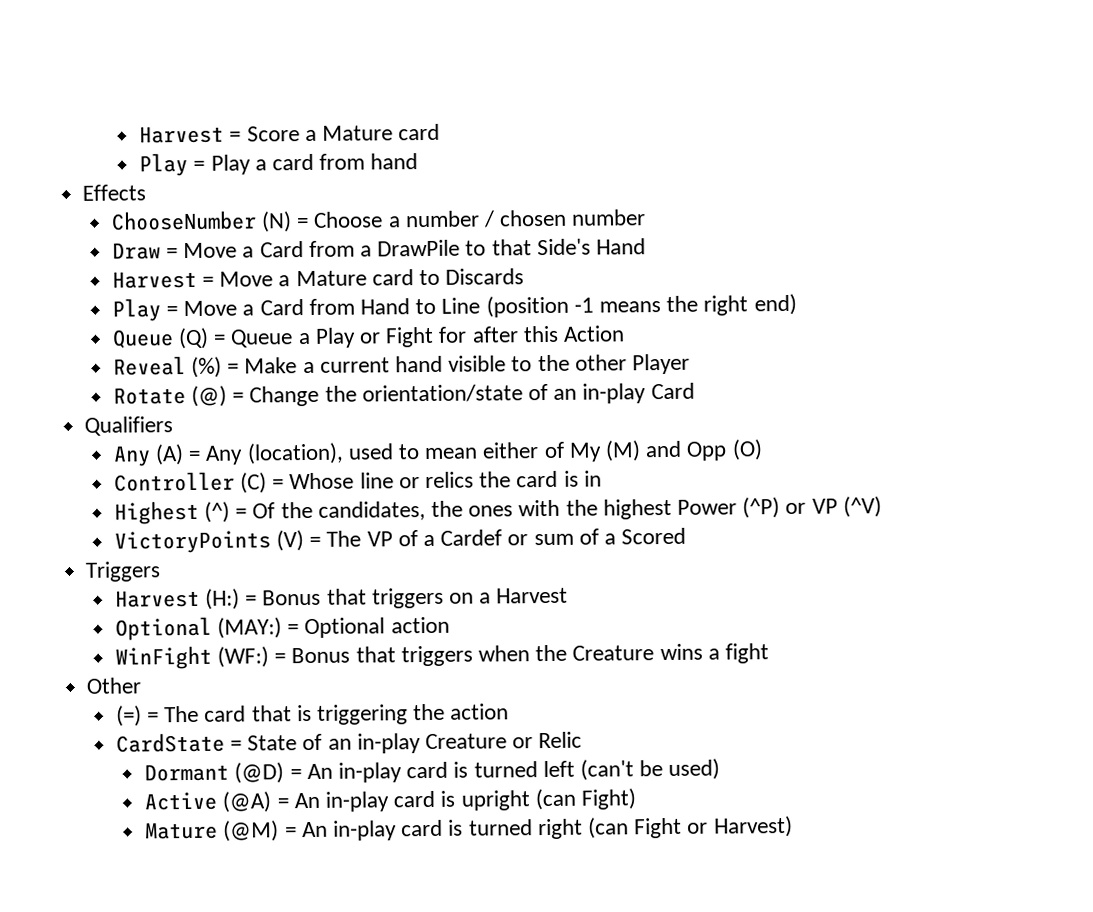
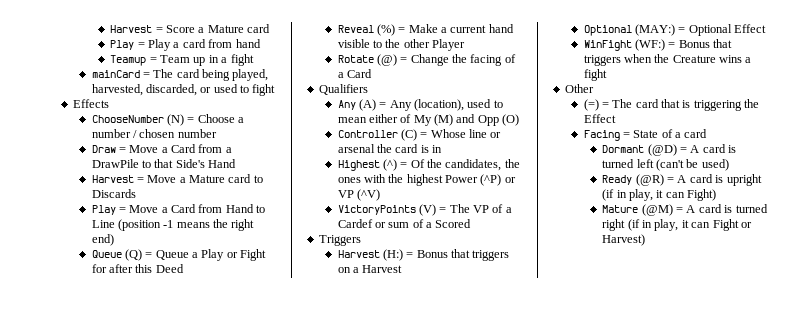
(419, 161) none -> [110,54,254,66] [91,69,269,81] [91,84,276,96] // Teamup = Team up in a fight // mainCard = The card being played, harvested, discarded, or used to fight
[563,325,626,342] Action -> [155,264,184,273] Deed
[361,383,647,404] orientation/state of an in-play -> [470,54,516,66] [337,72,344,78] facing of a
[424,471,474,489] relics -> [337,144,375,153] arsenal
[390,616,450,634] action -> [734,24,767,33] Effect
[450,703,510,720] [115,732,225,753] action // CardState -> [583,114,616,123] [583,130,620,141] Effect // Facing
[327,731,583,754] an in-play Creature or Relic -> [675,129,708,138] a card
[306,762,402,783] An in-play -> [690,145,700,153] A
[144,788,576,813] Active (@A) = An in-play card is upright (can -> [602,174,762,186] [602,189,685,201] Ready (@R) = A card is upright (if in play, it can
[301,820,397,841] An in-play -> [686,205,696,213] A
[588,817,630,839] (can -> [627,219,711,231] (if in play, it can

